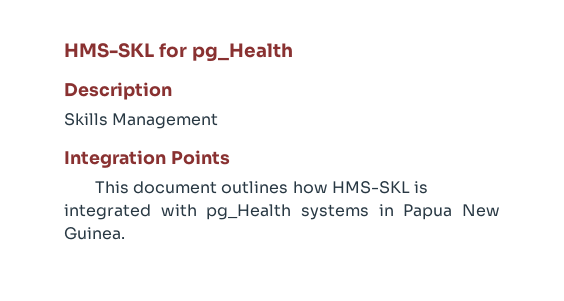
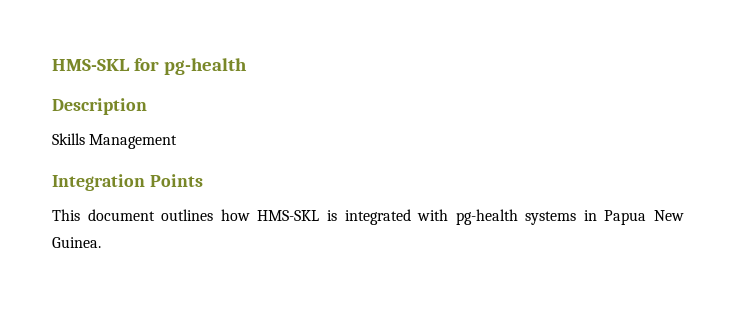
[191,43,293,62] pg_Health -> [163,58,247,75] pg-health
[206,204,292,220] pg_Health -> [455,209,518,225] pg-health

